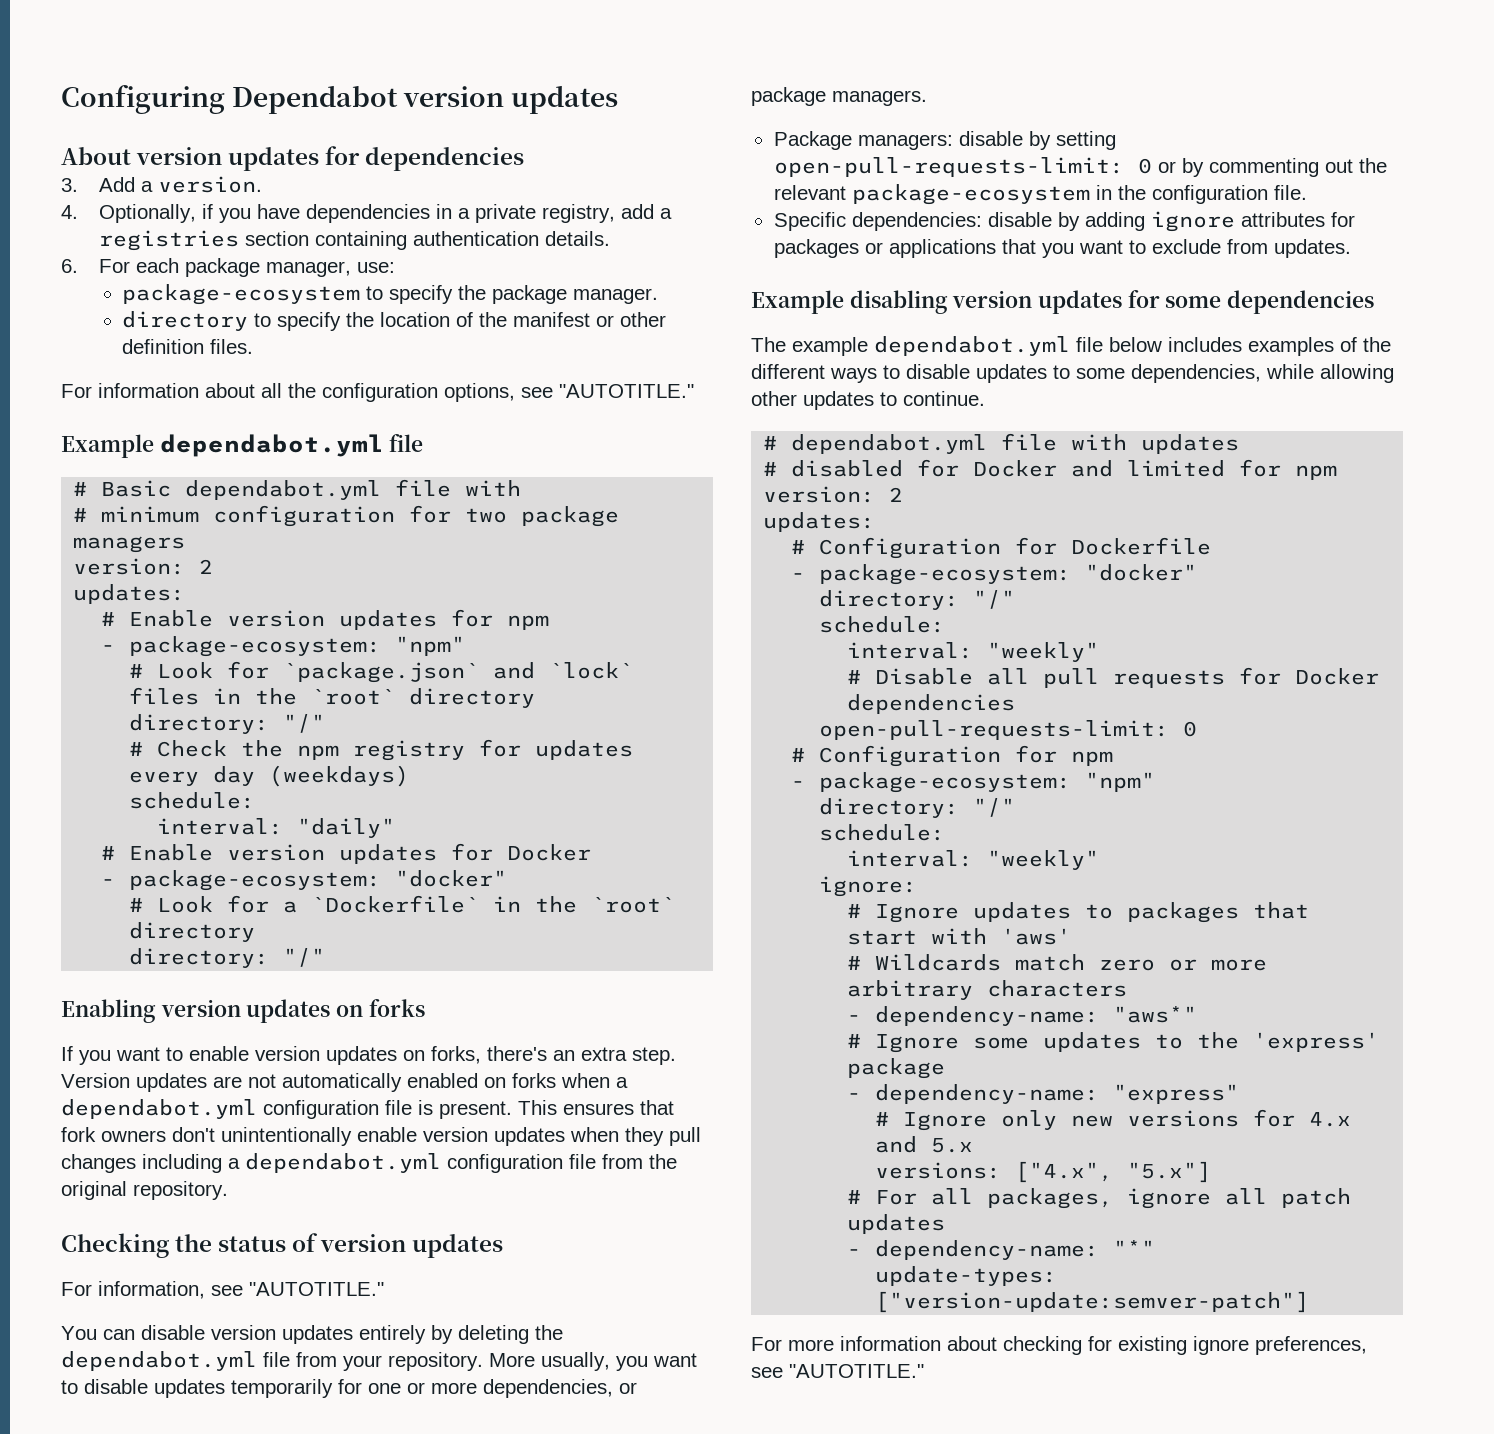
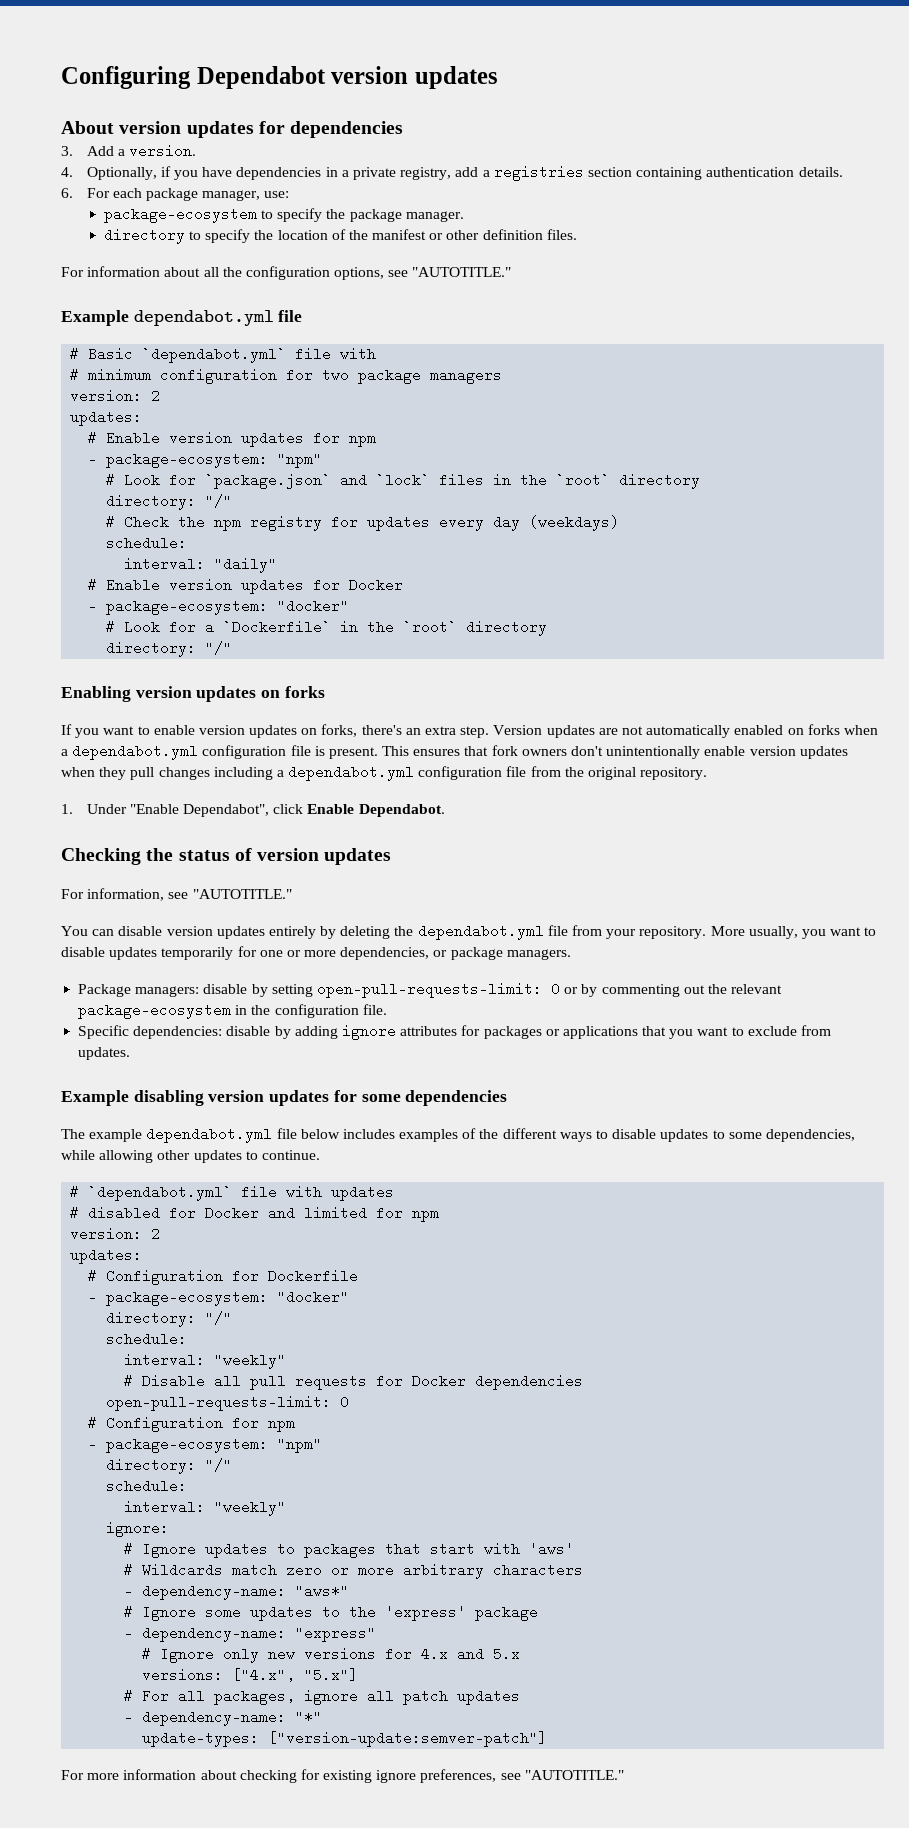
[185,480,382,500] dependabot.yml -> [142,347,287,363] `dependabot.yml`
(228, 1190) none -> [61,804,445,817] // 1. Under "Enable Dependabot", click Enable Dependabot.
[791,434,988,454] dependabot.yml -> [88,1185,233,1201] `dependabot.yml`

